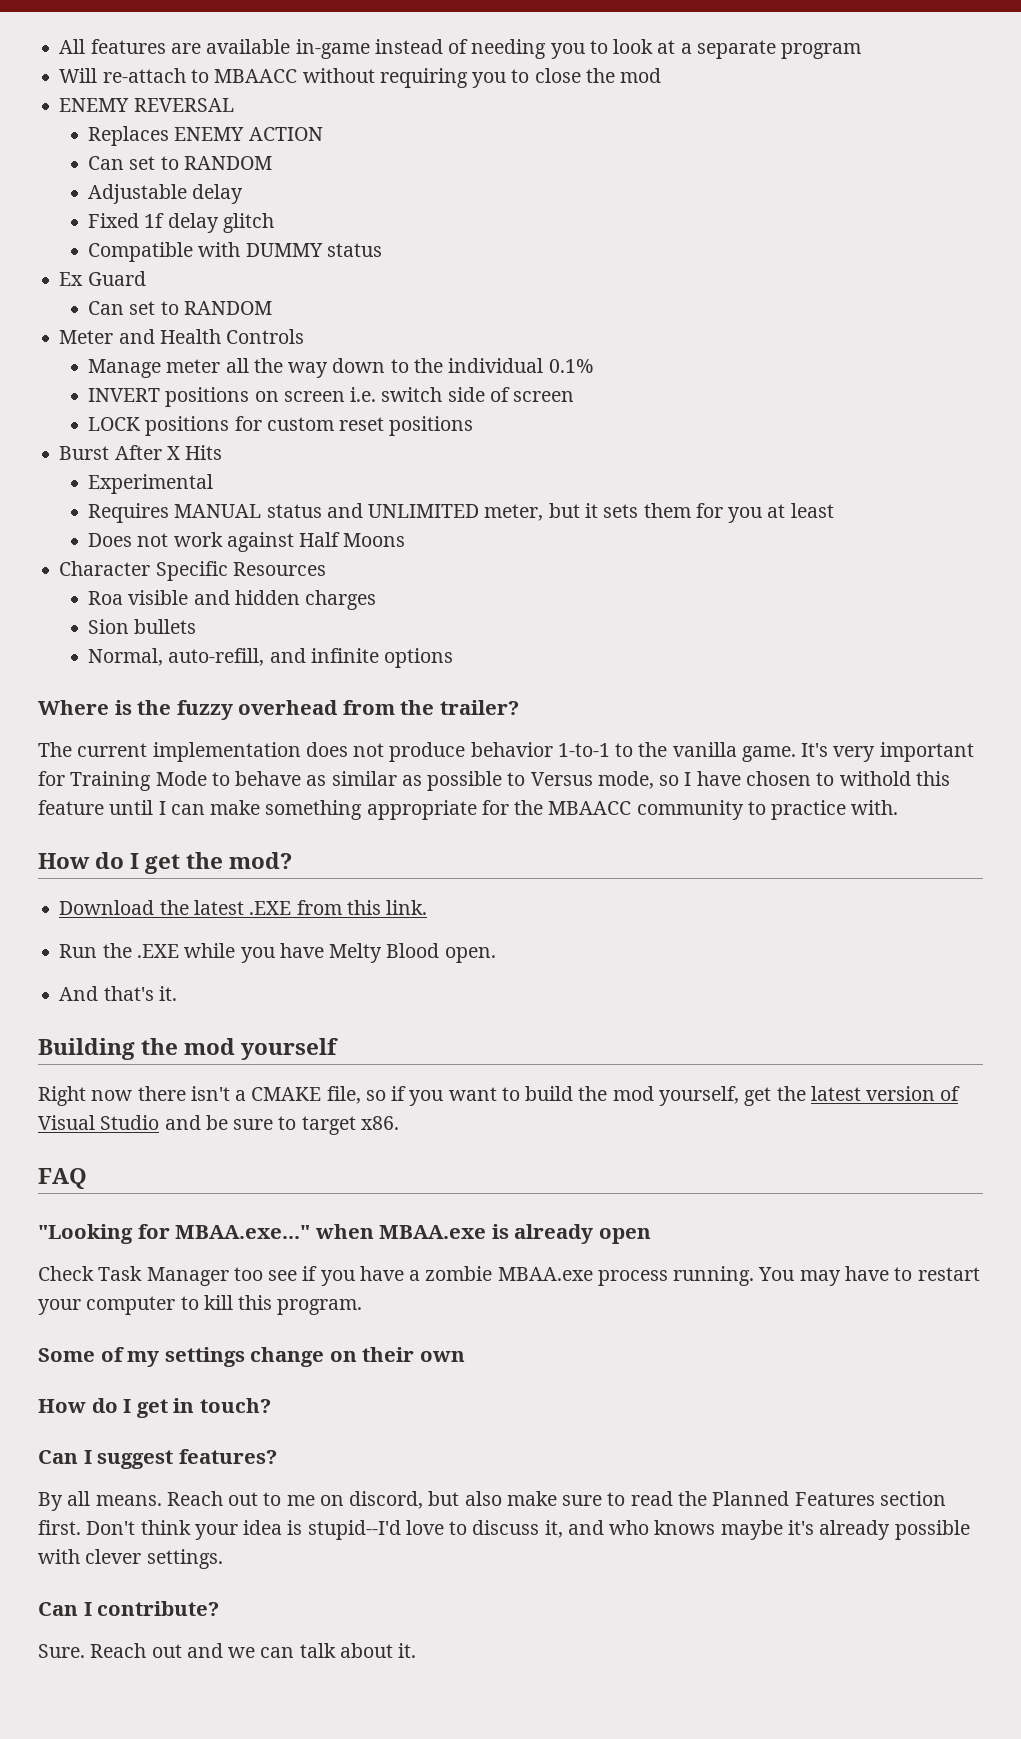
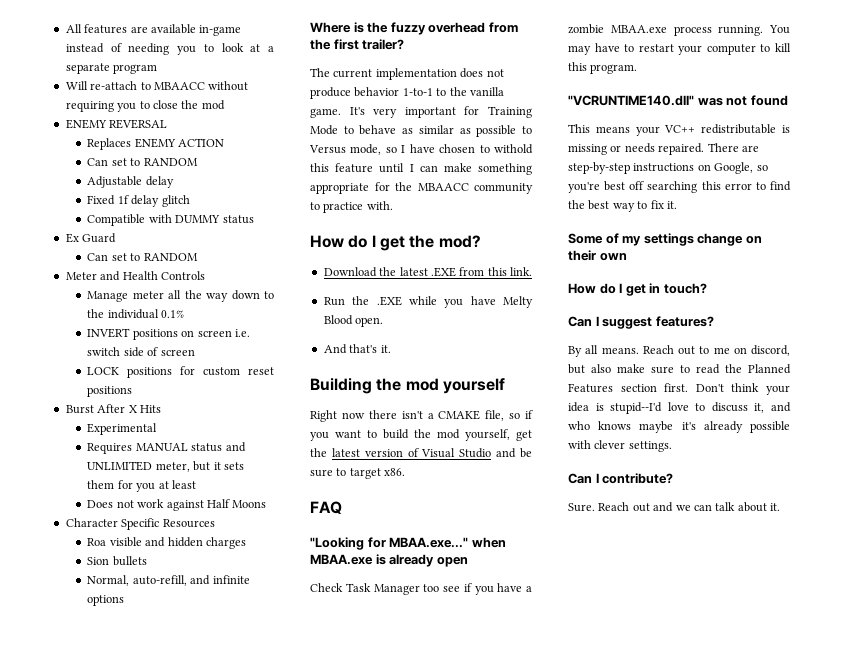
(435, 707) none -> [333,39,359,50] first
(363, 1307) none -> [568,95,788,106] [568,124,790,136] [568,143,759,155] [568,162,768,174] [568,181,791,193] [568,200,677,212] // "VCRUNTIME140.dll" was not found // This means your VC++ redistributable is missing or needs repaired. There are step-by-step instructions on Google, so you're best off searching this error to find the best way to fix it.

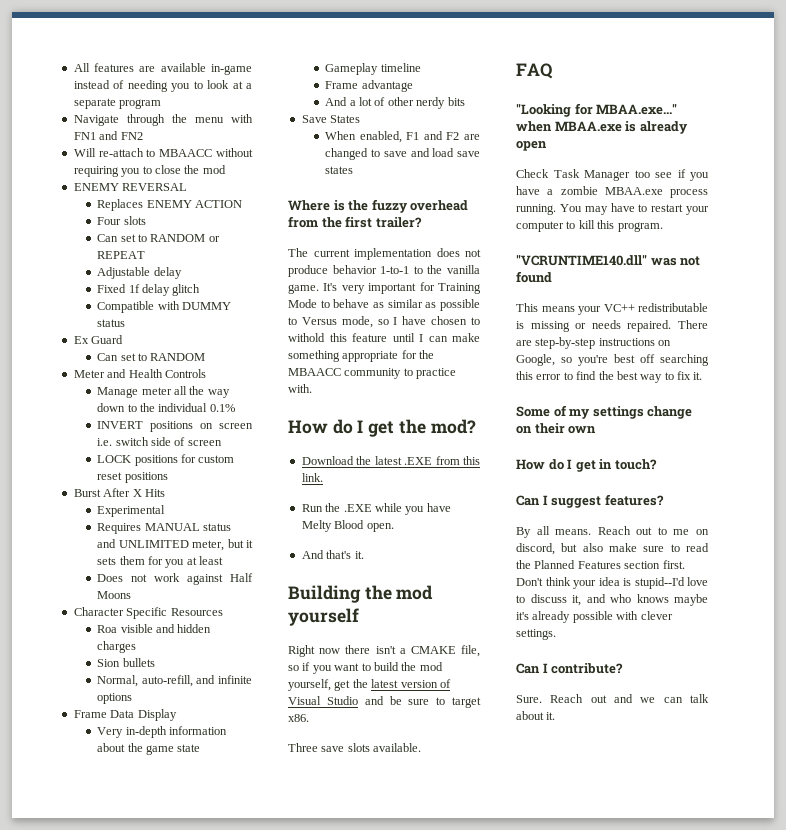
(158, 69) none -> [73,114,253,126] [73,131,143,140] // Navigate through the menu with FN1 and FN2
[87,158,198,166] // Can set to RANDOM -> [97,216,146,225] [97,234,220,242] [97,251,146,259] // Four slots // Can set to RANDOM or REPEAT
(125, 600) none -> [73,709,177,721] [97,726,228,738] [97,743,201,755] [325,63,421,75] [325,80,413,92] [325,97,465,109] [301,115,361,123] [325,131,480,143] [325,148,480,160] [325,166,354,174] // Frame Data Display // Very in-depth information about the game state // Gameplay timeline // Frame advantage // And a lot of other nerdy bits // Save States // When enabled, F1 and F2 are changed to save and load save states
(406, 472) none -> [288,743,422,752] // Three save slots available.

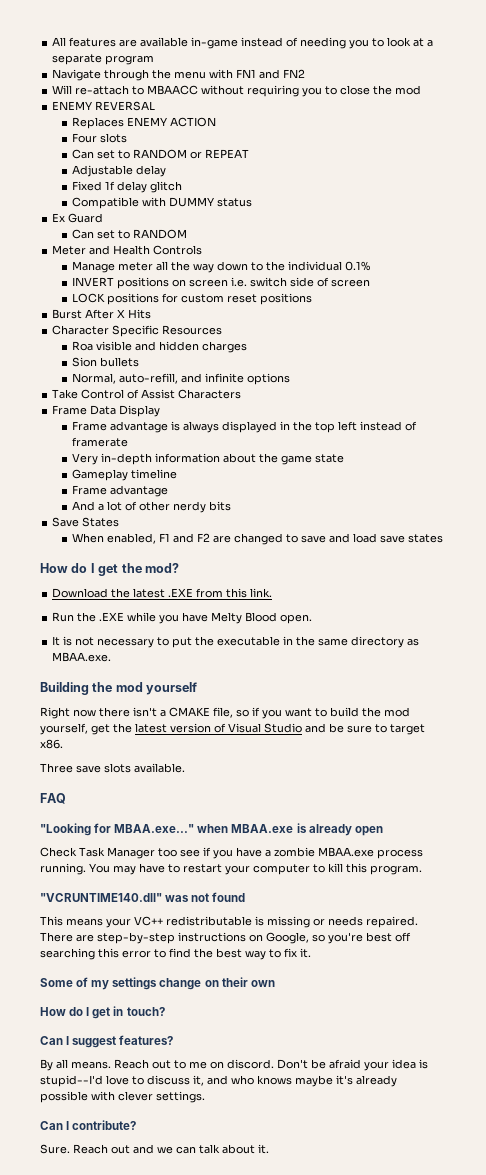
[97,505,166,517] [97,523,232,534] [97,539,253,551] [97,556,224,568] [97,573,253,585] [97,591,132,599] // Experimental // Requires MANUAL status and UNLIMITED meter, but it sets them for you at least // Does not work against Half Moons -> (152, 314) none
[73,709,177,721] Frame Data Display -> [52,389,242,399] [52,405,161,417] [71,421,417,433] [71,437,128,447] Take Control of Assist Characters // Frame Data Display // Frame advantage is always displayed in the top left instead of framerate
[288,199,469,213] [288,216,422,228] [288,248,481,260] [288,265,480,277] [288,282,481,294] [288,299,480,311] [288,316,480,328] [288,333,480,342] [288,350,435,362] [288,368,457,379] [288,384,312,393] // Where is the fuzzy overhead from the first trailer? // The current implementation does not produce behavior 1-to-1 to the vanilla game. It's very important for Training Mode to behave as similar as possible to Versus mode, so I have chosen to withold this feature until I can make something appropriate for the MBAACC community to practice with. -> (443, 538) none
[301,550,364,559] And that's it. -> [52,636,420,648] [52,652,112,662] It is not necessary to put the executable in the same directory as MBAA.exe.
[516,543,709,555] [516,560,685,569] [516,577,571,586] discord, but also make sure to read the Planned Features section first. Don't think -> [227,1059,361,1069] discord. Don't be afraid

